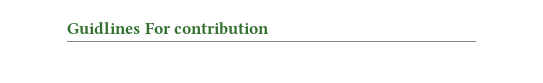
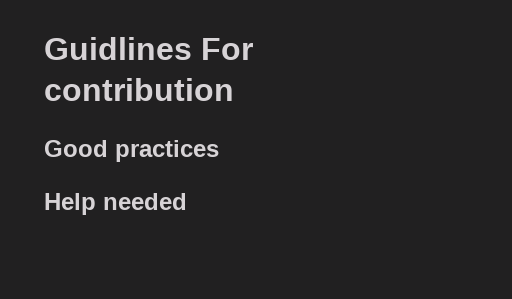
(270, 28) none -> [44,140,219,162] [44,193,187,215] // Good practices // Help needed

